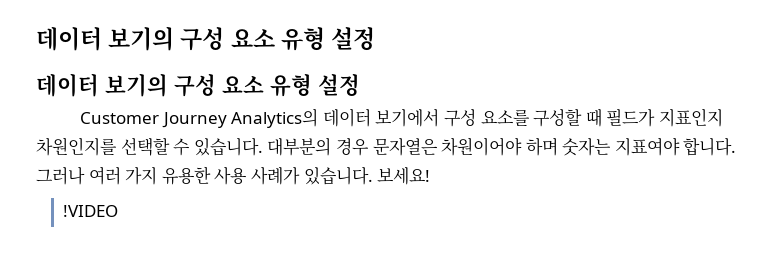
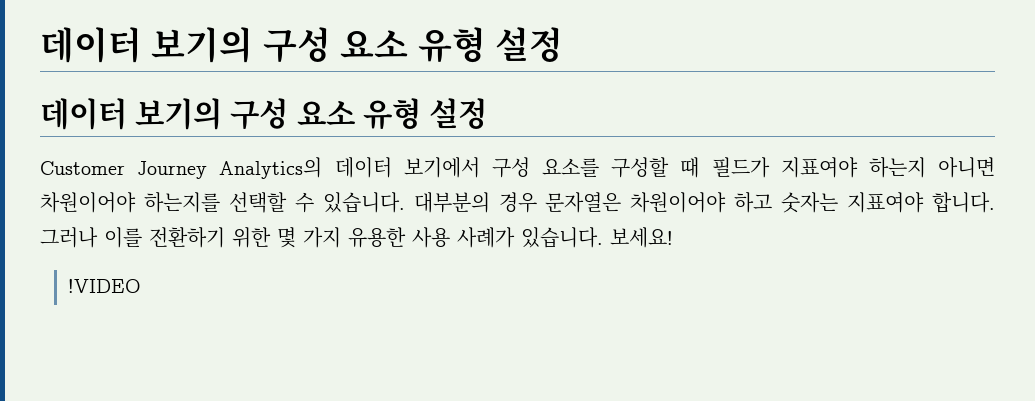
[659,108,724,127] [36,137,117,156] 지표인지 차원인지를 -> [780,157,995,178] [40,192,220,213] 지표여야 하는지 아니면 차원이어야 하는지를
[525,137,558,156] 하며 -> [734,192,773,213] 하고
[88,166,121,185] 여러 -> [104,227,296,248] 이를 전환하기 위한 몇

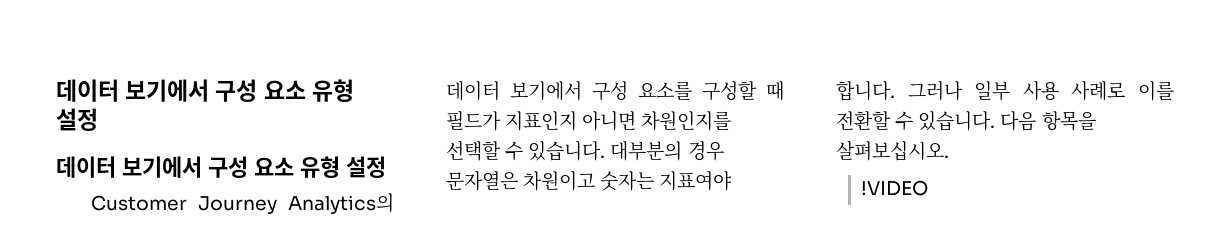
[40,27,254,63] 데이터 보기의 -> [56,79,210,102] 데이터 보기에서
[135,98,223,130] 보기의 -> [121,156,202,178] 보기에서
[780,157,995,178] [40,192,220,213] 지표여야 하는지 아니면 차원이어야 하는지를 -> [505,111,732,131] 지표인지 아니면 차원인지를
[630,192,773,213] 차원이어야 하고 -> [523,171,596,191] 차원이고
[104,227,673,248] 이를 전환하기 위한 몇 가지 유용한 사용 사례가 있습니다. 보세요! -> [974,81,1174,101] [836,111,1096,131] [836,141,949,161] 일부 사용 사례로 이를 전환할 수 있습니다. 다음 항목을 살펴보십시오.

